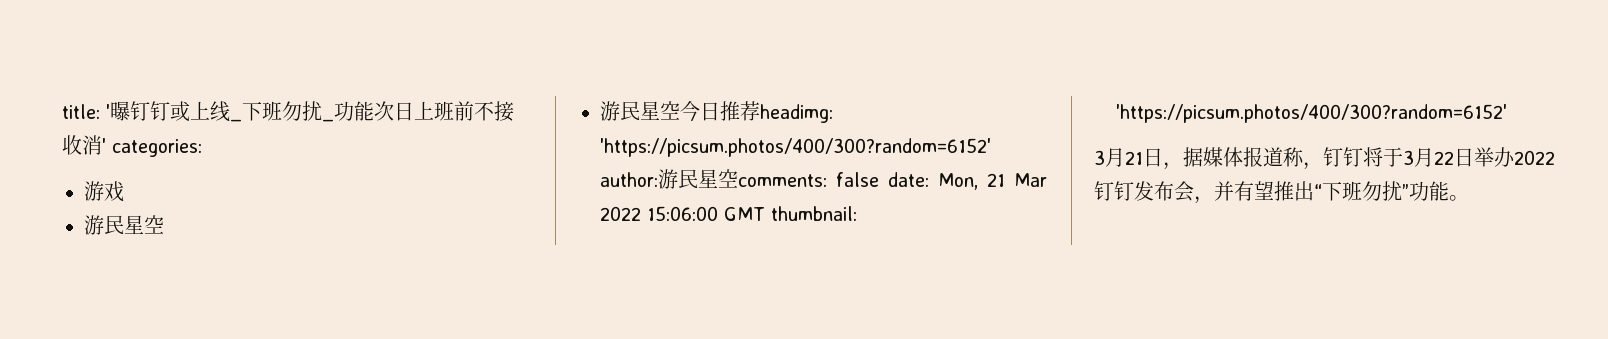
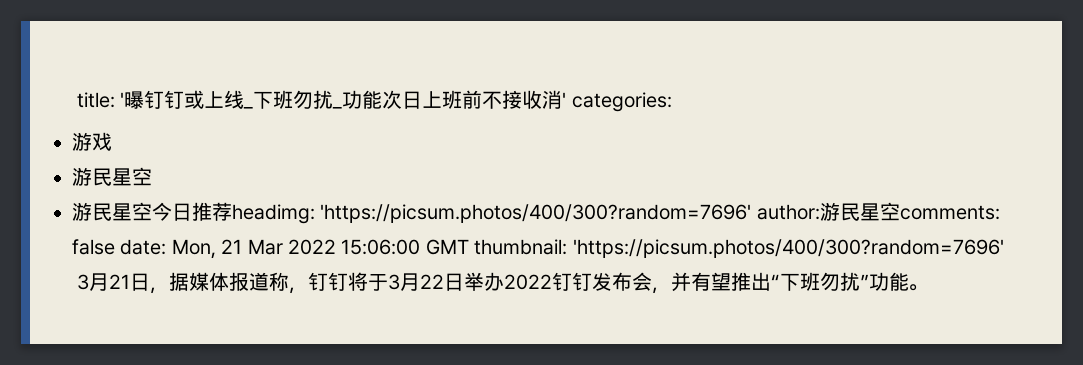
[600,138,991,157] 'https://picsum.photos/400/300?random=6152' -> [320,204,752,223] 'https://picsum.photos/400/300?random=7696'
[1116,104,1507,123] 'https://picsum.photos/400/300?random=6152' -> [572,239,1004,258] 'https://picsum.photos/400/300?random=7696'

